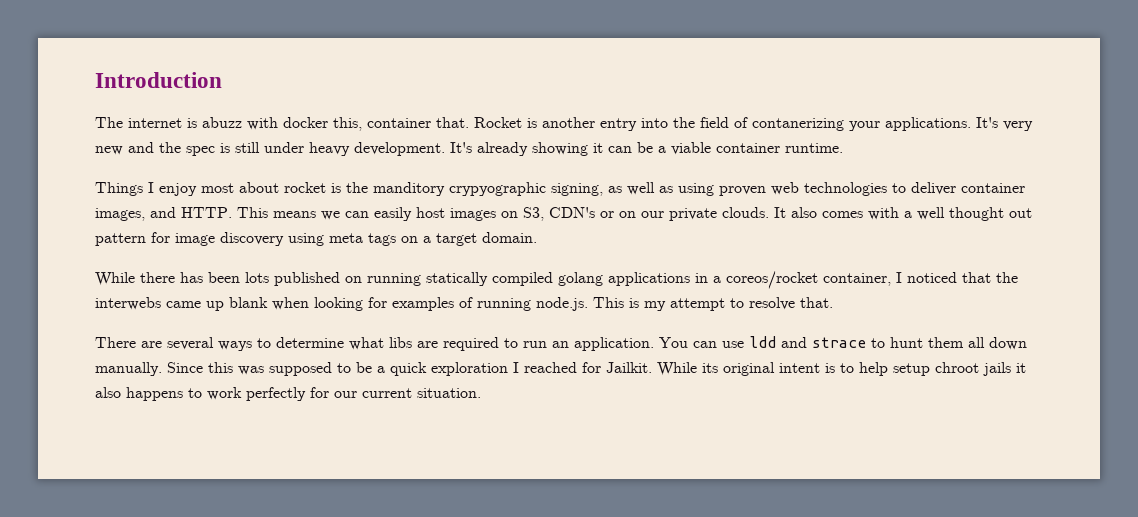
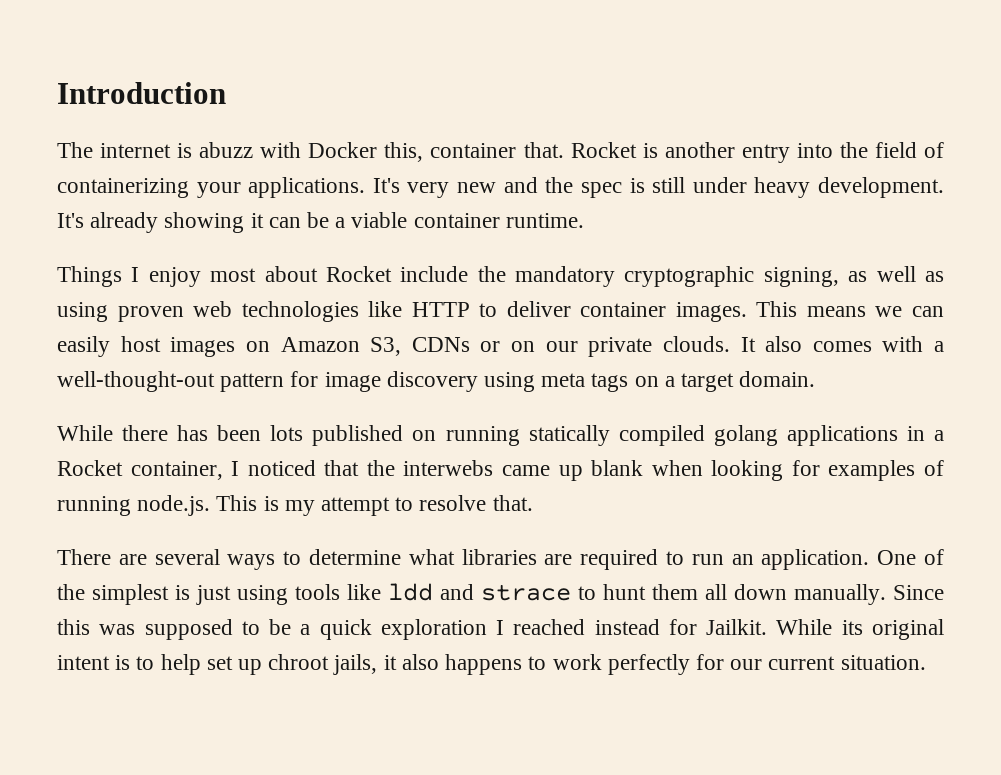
[283,117,328,128] docker -> [308,142,378,158] Docker
[752,118,844,131] contanerizing -> [57,178,189,198] containerizing
[284,182,546,196] rocket is the manditory crypyographic -> [325,266,755,287] Rocket include the mandatory cryptographic
(887, 189) none -> [368,301,470,317] like HTTP
[95,207,232,221] images, and HTTP. -> [675,302,747,322] images.
[523,207,595,221] S3, CDN's -> [280,337,470,356] Amazon S3, CDNs
[917,207,1032,221] well thought out -> [57,371,215,392] well-thought-out
[726,271,818,289] coreos/rocket -> [57,460,123,476] Rocket
[389,337,412,348] libs -> [461,549,537,565] libraries
[659,337,744,348] You can use -> [877,549,944,565] [57,584,381,605] One of the simplest is just using tools like
(577, 367) none -> [594,619,660,635] instead
[893,362,1011,376] setup chroot jails -> [206,654,378,675] set up chroot jails,

